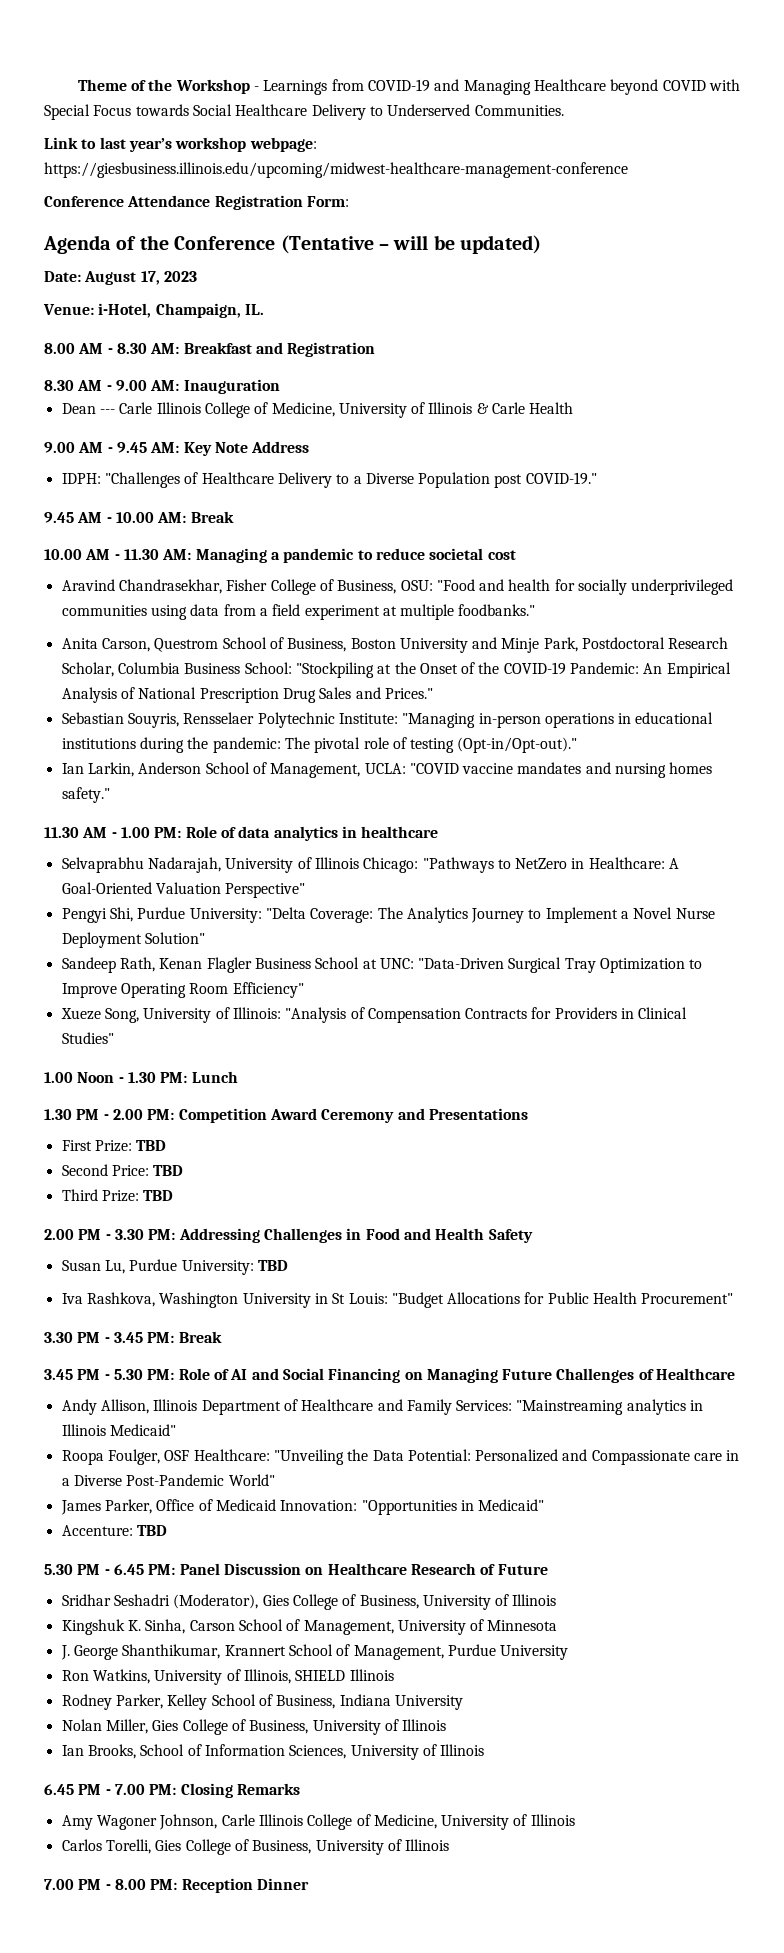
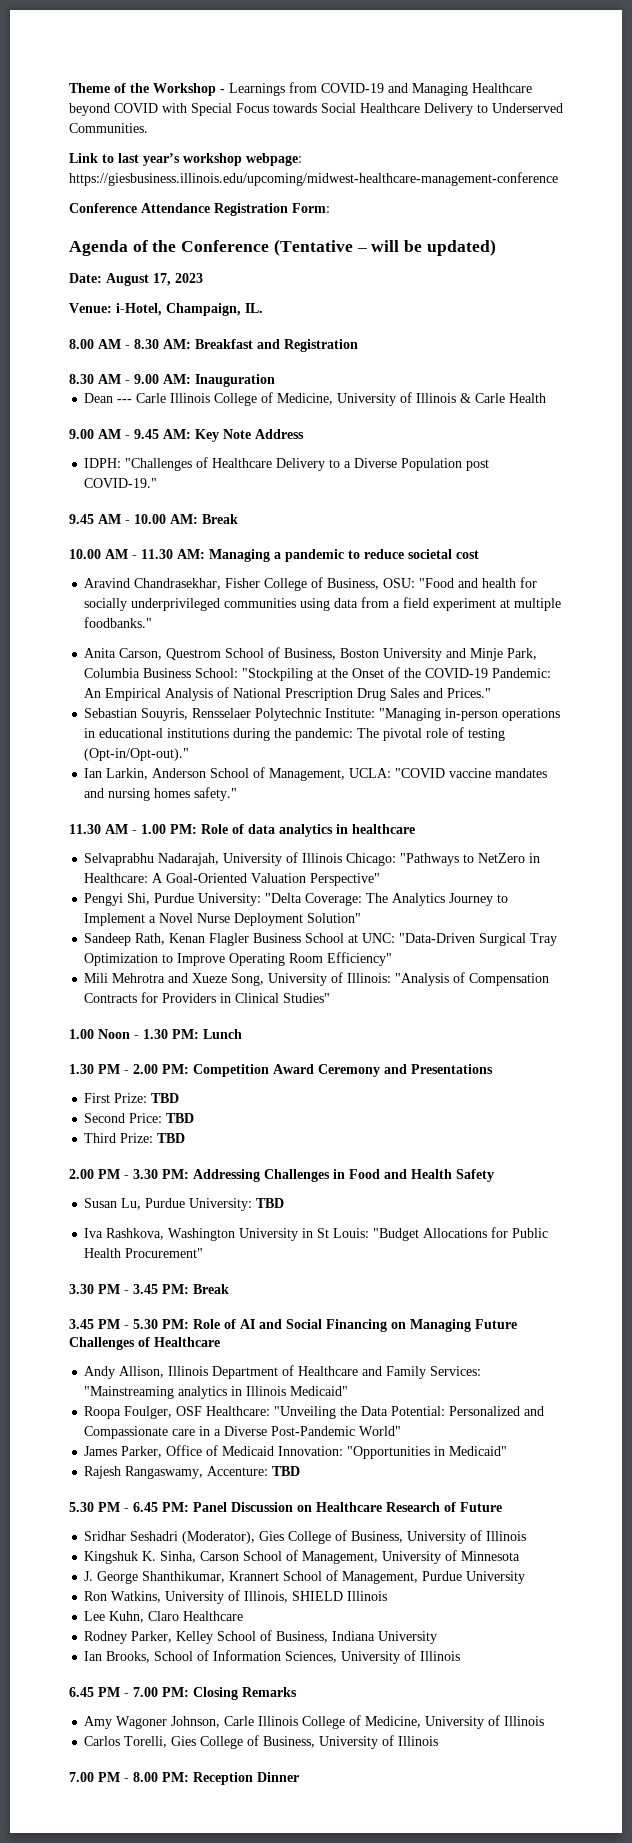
[582,637,729,649] [61,662,114,677] Postdoctoral Research Scholar, -> (538, 654) none
(304, 990) none -> [84,973,189,983] Mili Mehrotra and
(545, 1505) none -> [84,1466,204,1479] Rajesh Rangaswamy,
(394, 1675) none -> [84,1611,244,1623] // Lee Kuhn, Claro Healthcare
[61,1719,447,1735] // Nolan Miller, Gies College of Business, University of Illinois -> (438, 1637) none

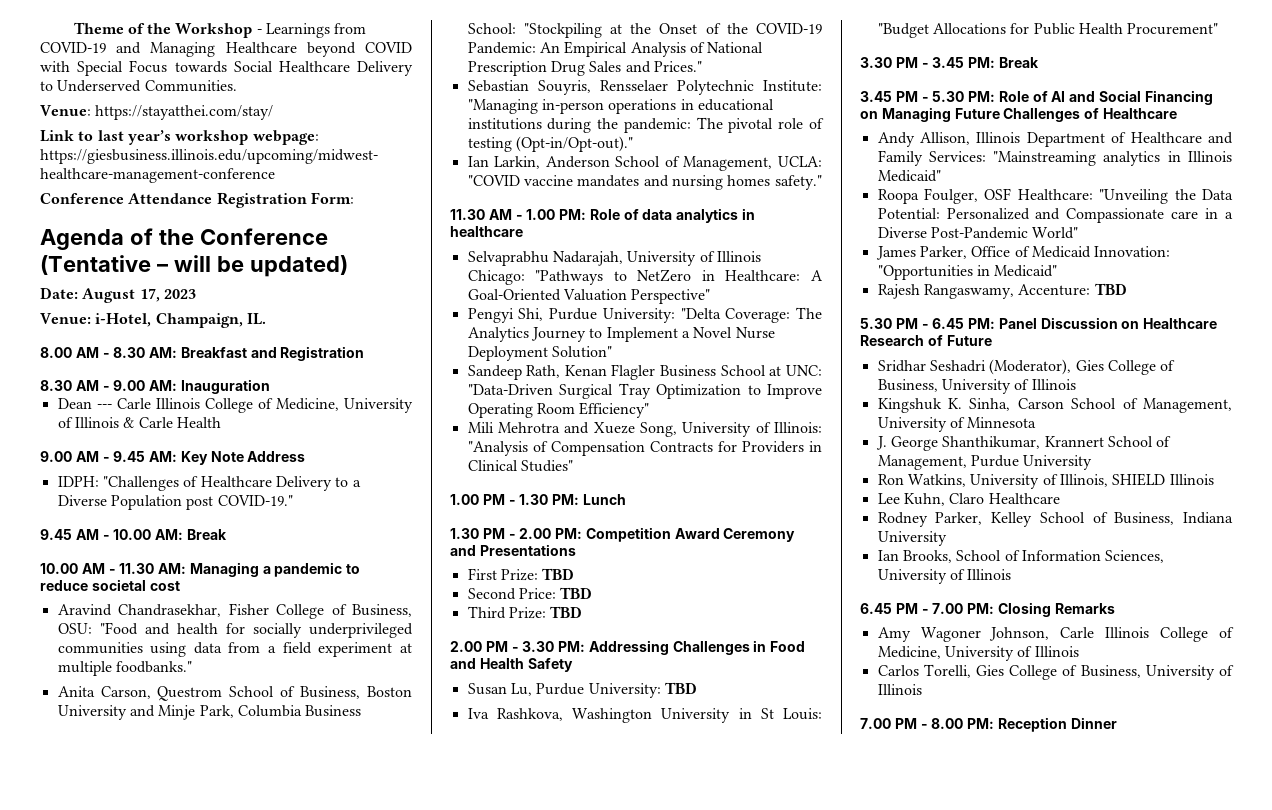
(148, 128) none -> [40,105,274,120] // Venue: https://stayatthei.com/stay/
[98,1029,130,1039] Noon -> [482,494,505,505] PM

